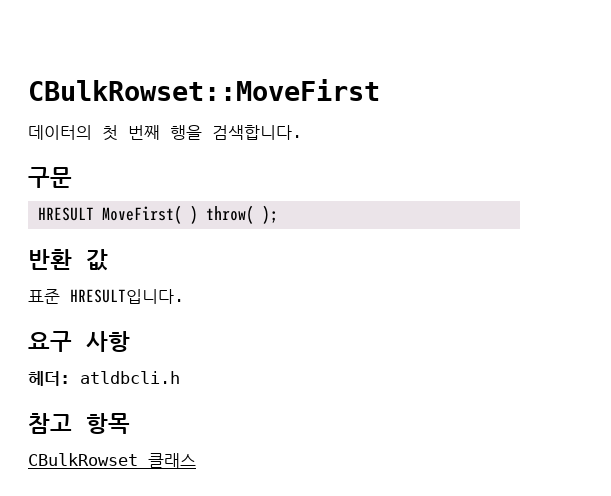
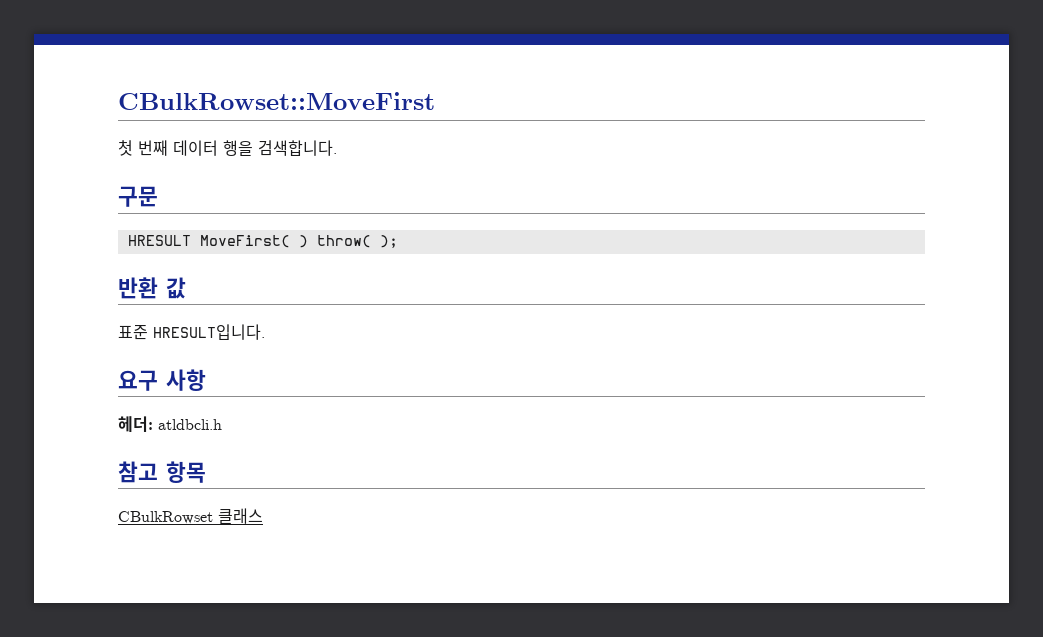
[28,125,92,140] 데이터의 -> (435, 101) none
(160, 132) none -> [173,140,218,156] 데이터

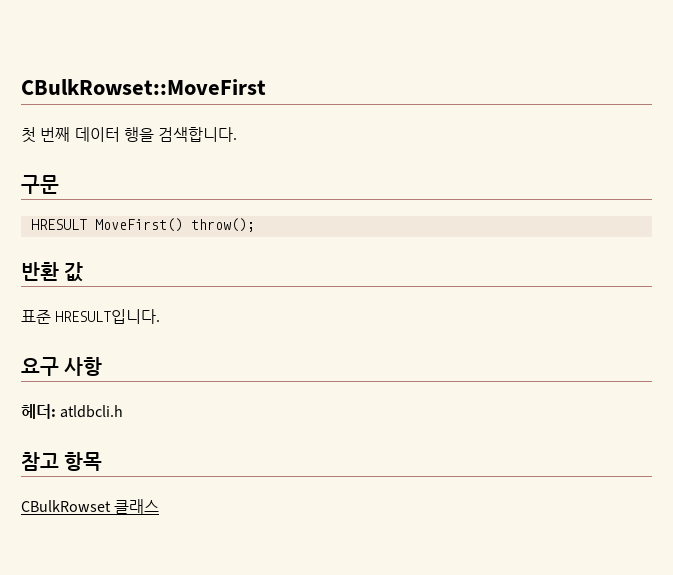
[199,235,398,248] MoveFirst( ) throw( ); -> [94,218,255,232] MoveFirst() throw();

